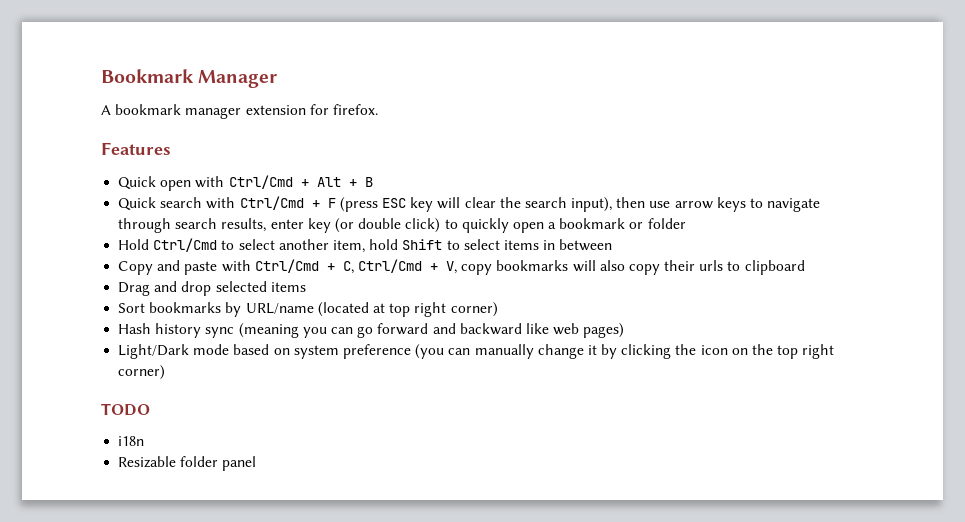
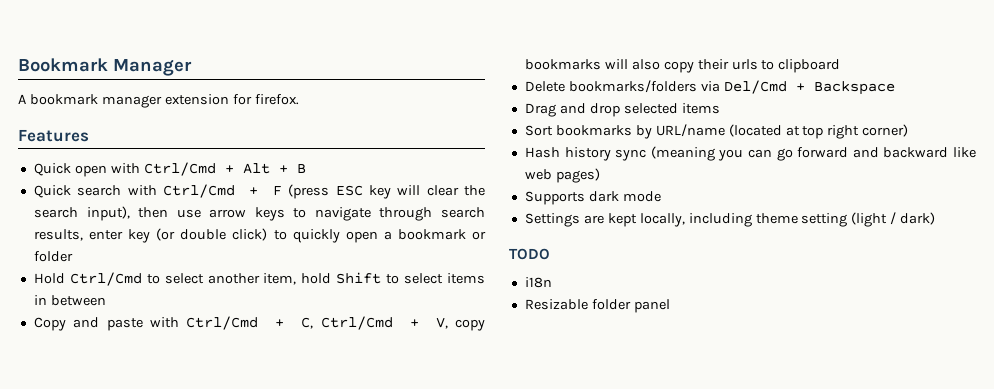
(805, 267) none -> [524,80,895,95] // Delete bookmarks/folders via Del/Cmd + Backspace
[118,344,190,359] Light/Dark -> [524,191,619,205] Supports dark
[233,344,835,359] [118,365,166,380] based on system preference (you can manually change it by clicking the icon on the top right corner) -> [524,212,936,227] // Settings are kept locally, including theme setting (light / dark)

